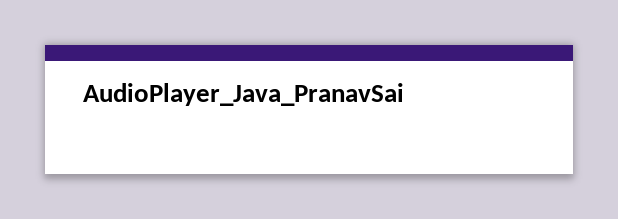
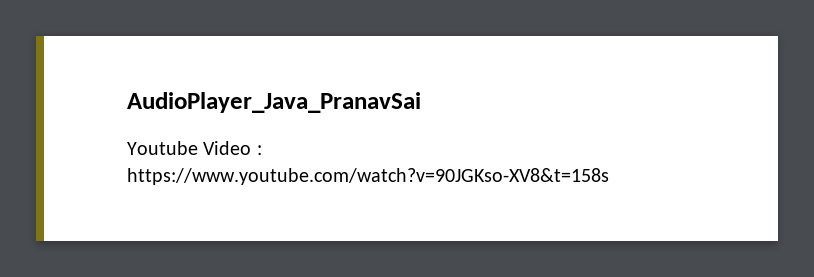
(404, 94) none -> [127,141,262,155] [127,168,609,185] // Youtube Video : https://www.youtube.com/watch?v=90JGKso-XV8&t=158s

